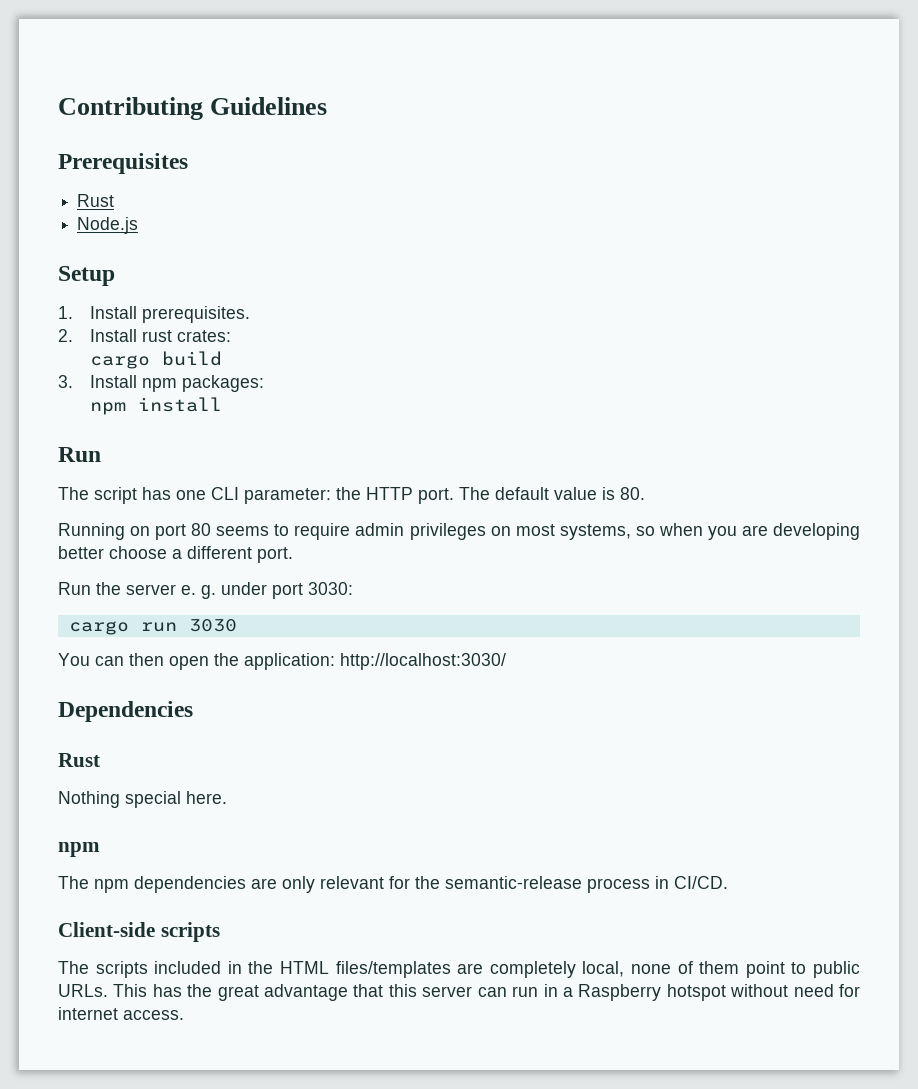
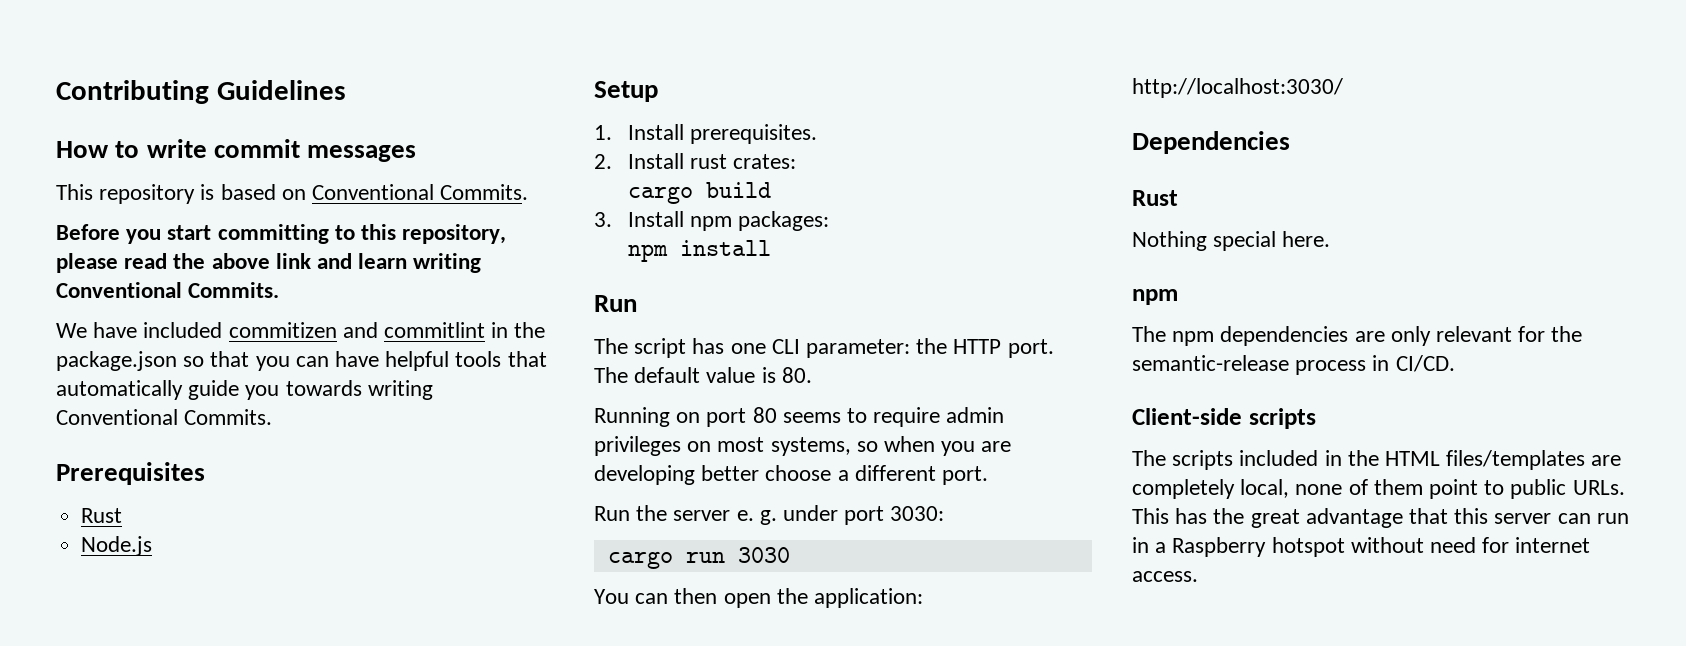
(328, 106) none -> [56,139,417,162] [56,184,529,204] [56,224,507,244] [56,253,482,273] [56,282,280,298] [56,322,546,338] [56,351,547,371] [56,380,433,400] [56,409,273,425] // How to write commit messages // This repository is based on Conventional Commits. // Before you start committing to this repository, please read the above link and learn writing Conventional Commits. // We have included commitizen and commitlint in the package.json so that you can have helpful tools that automatically guide you towards writing Conventional Commits.

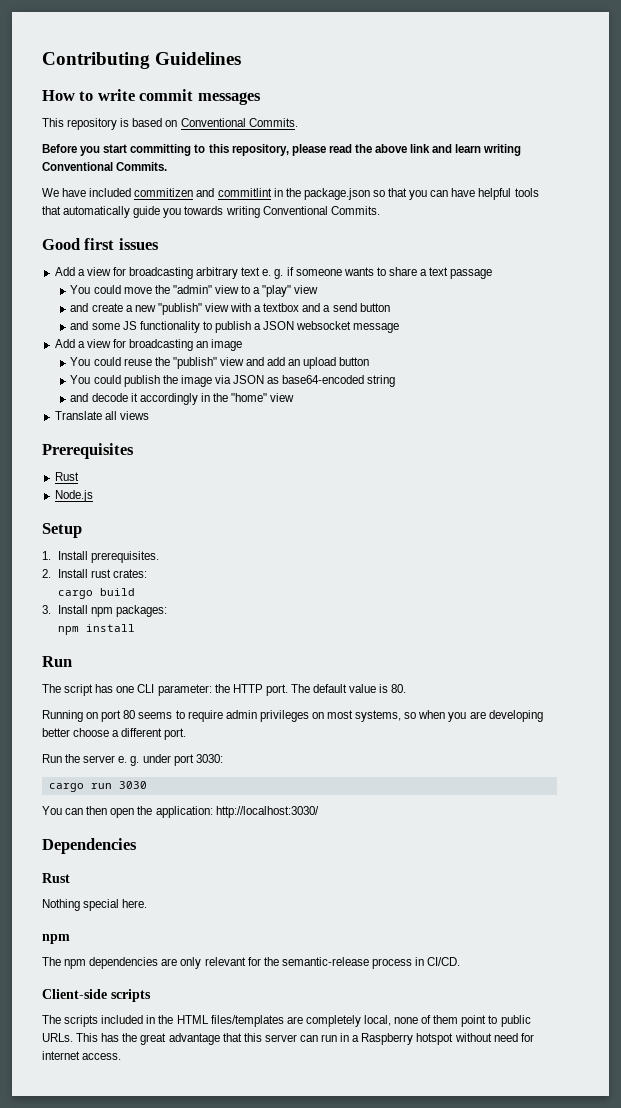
(273, 417) none -> [42,238,159,250] [54,267,493,279] [70,285,319,297] [70,303,390,315] [70,321,400,333] [54,339,243,351] [70,357,370,369] [70,375,396,387] [70,393,295,405] [54,411,149,420] // Good first issues // Add a view for broadcasting arbitrary text e. g. if someone wants to share a text passage // You could move the "admin" view to a "play" view // and create a new "publish" view with a textbox and a send button // and some JS functionality to publish a JSON websocket message // Add a view for broadcasting an image // You could reuse the "publish" view and add an upload button // You could publish the image via JSON as base64-encoded string // and decode it accordingly in the "home" view // Translate all views

